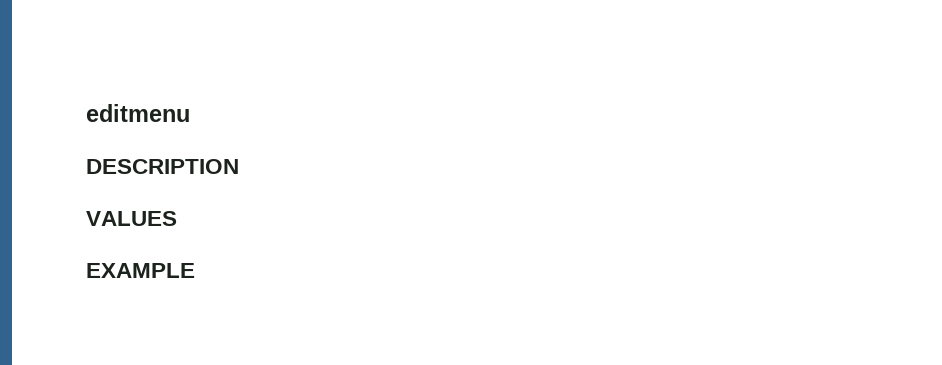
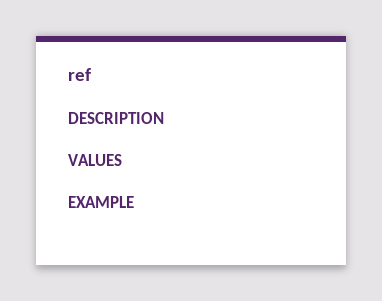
[86,104,190,122] editmenu -> [68,68,91,81] ref

